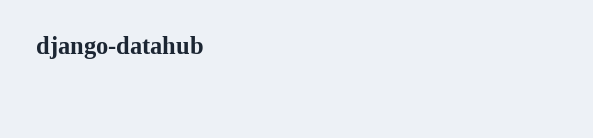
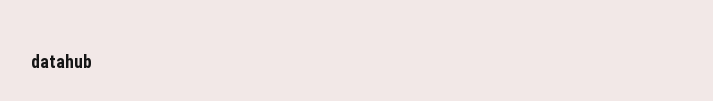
[36,36,204,59] django-datahub -> [31,54,92,68] datahub

